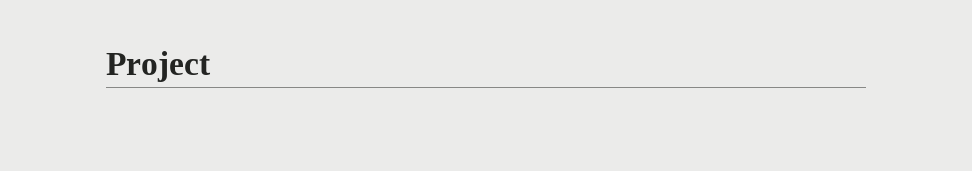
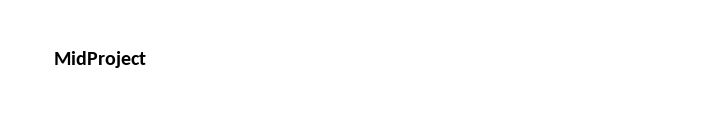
[106,51,211,82] Project -> [54,51,146,68] MidProject

